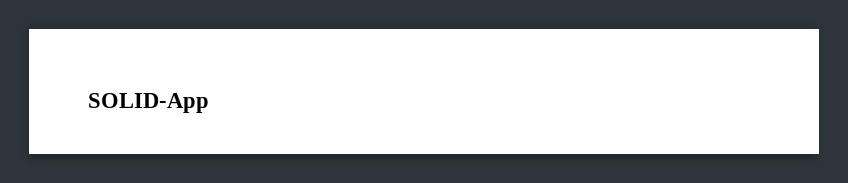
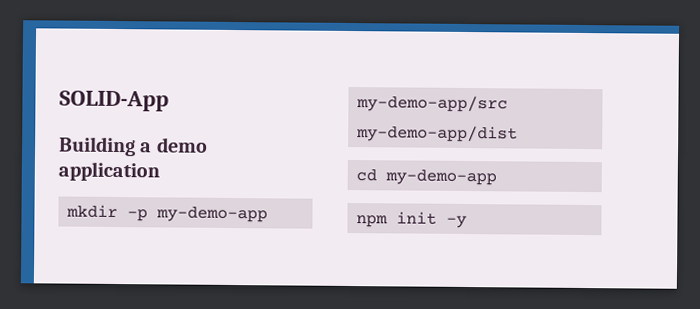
(209, 103) none -> [58,136,208,157] [58,161,160,182] [65,204,268,223] [355,95,508,113] [355,125,518,143] [355,169,497,186] [355,211,467,228] // Building a demo application // mkdir -p my-demo-app my-demo-app/src my-demo-app/dist // cd my-demo-app // npm init -y

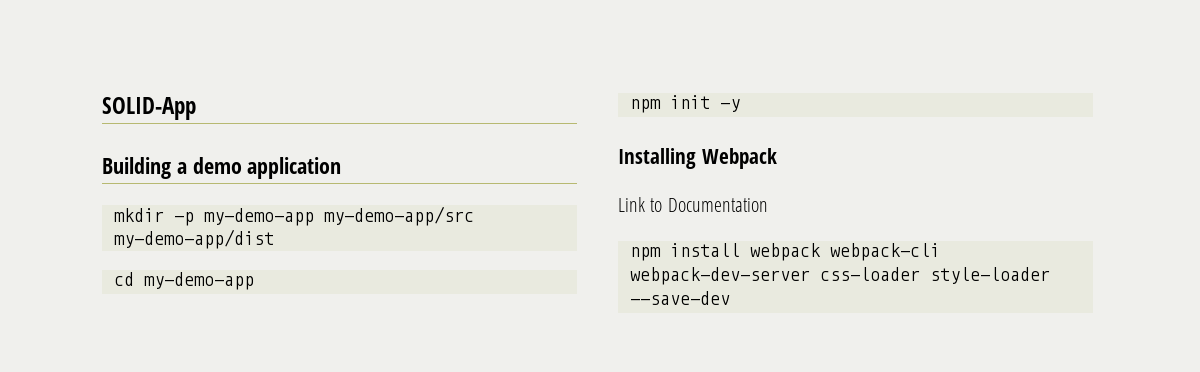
(467, 221) none -> [618,148,777,169] [618,197,768,212] [629,243,940,261] [629,267,1050,285] [629,291,730,305] // Installing Webpack // Link to Documentation // npm install webpack webpack-cli webpack-dev-server css-loader style-loader --save-dev

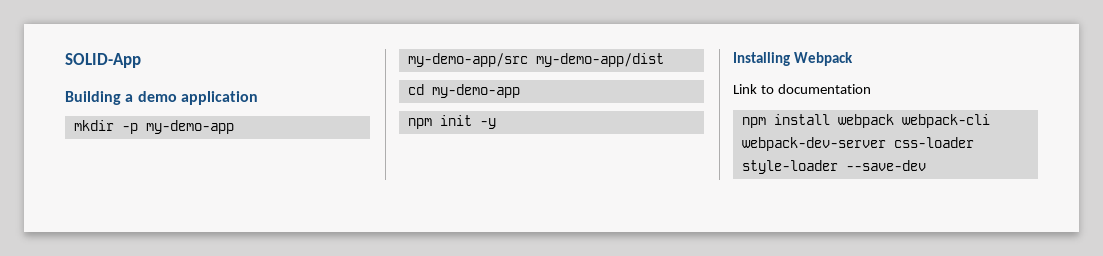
[667,198,768,212] Documentation -> [777,84,871,94] documentation

